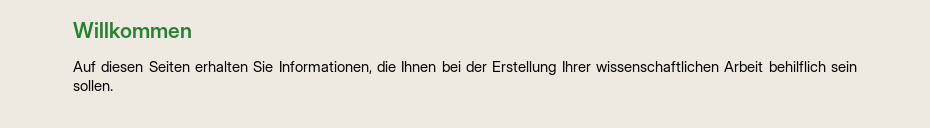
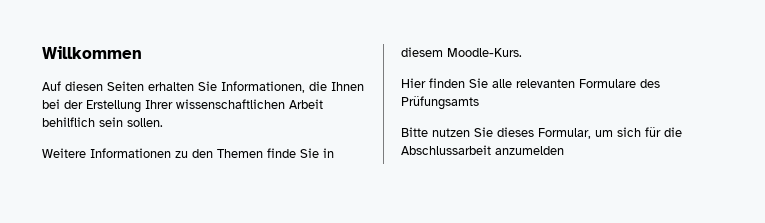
(113, 85) none -> [42,148,334,158] [401,47,522,57] [401,78,660,88] [401,96,479,110] [401,127,682,139] [401,145,564,155] // Weitere Informationen zu den Themen finde Sie in diesem Moodle-Kurs. // Hier finden Sie alle relevanten Formulare des Prüfungsamts // Bitte nutzen Sie dieses Formular, um sich für die Abschlussarbeit anzumelden

